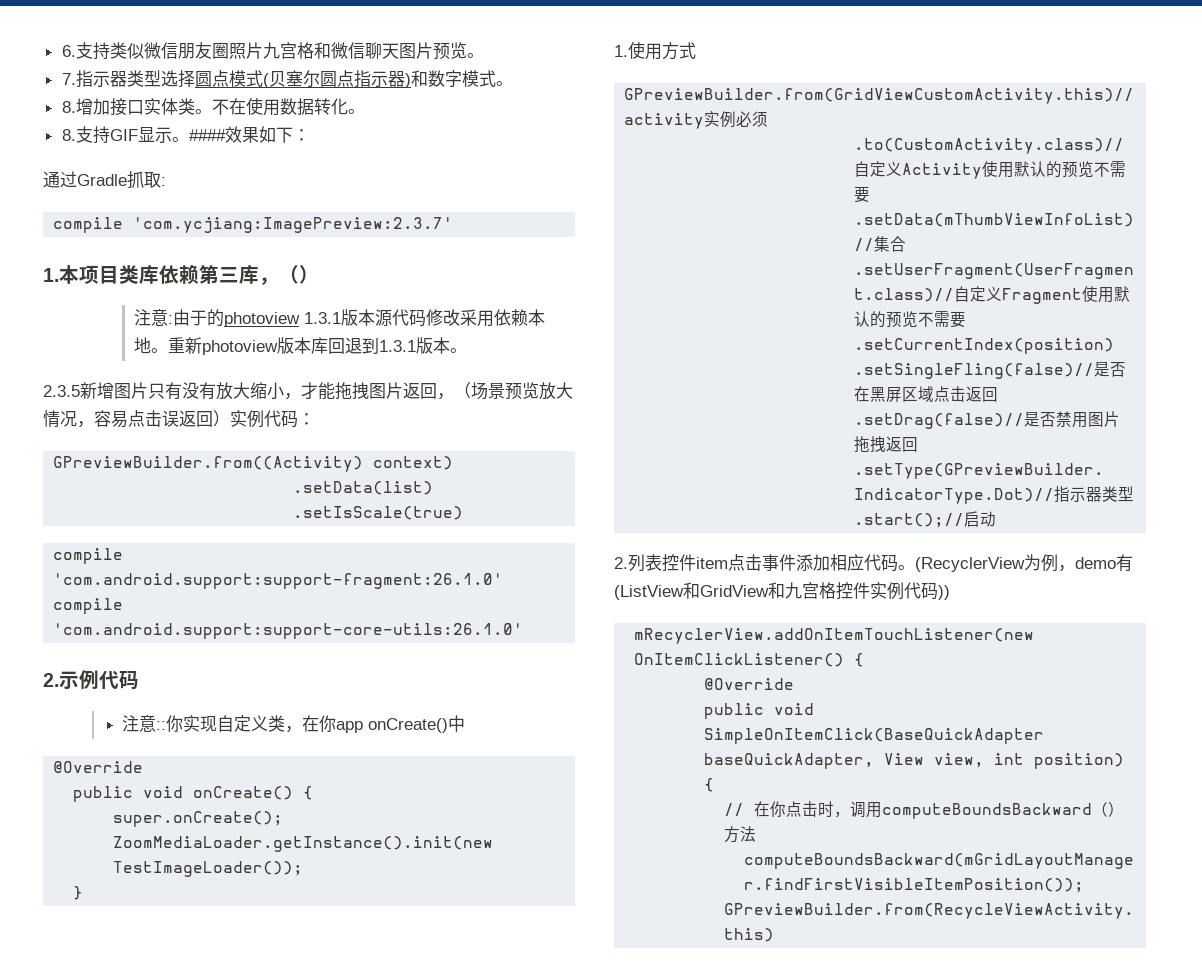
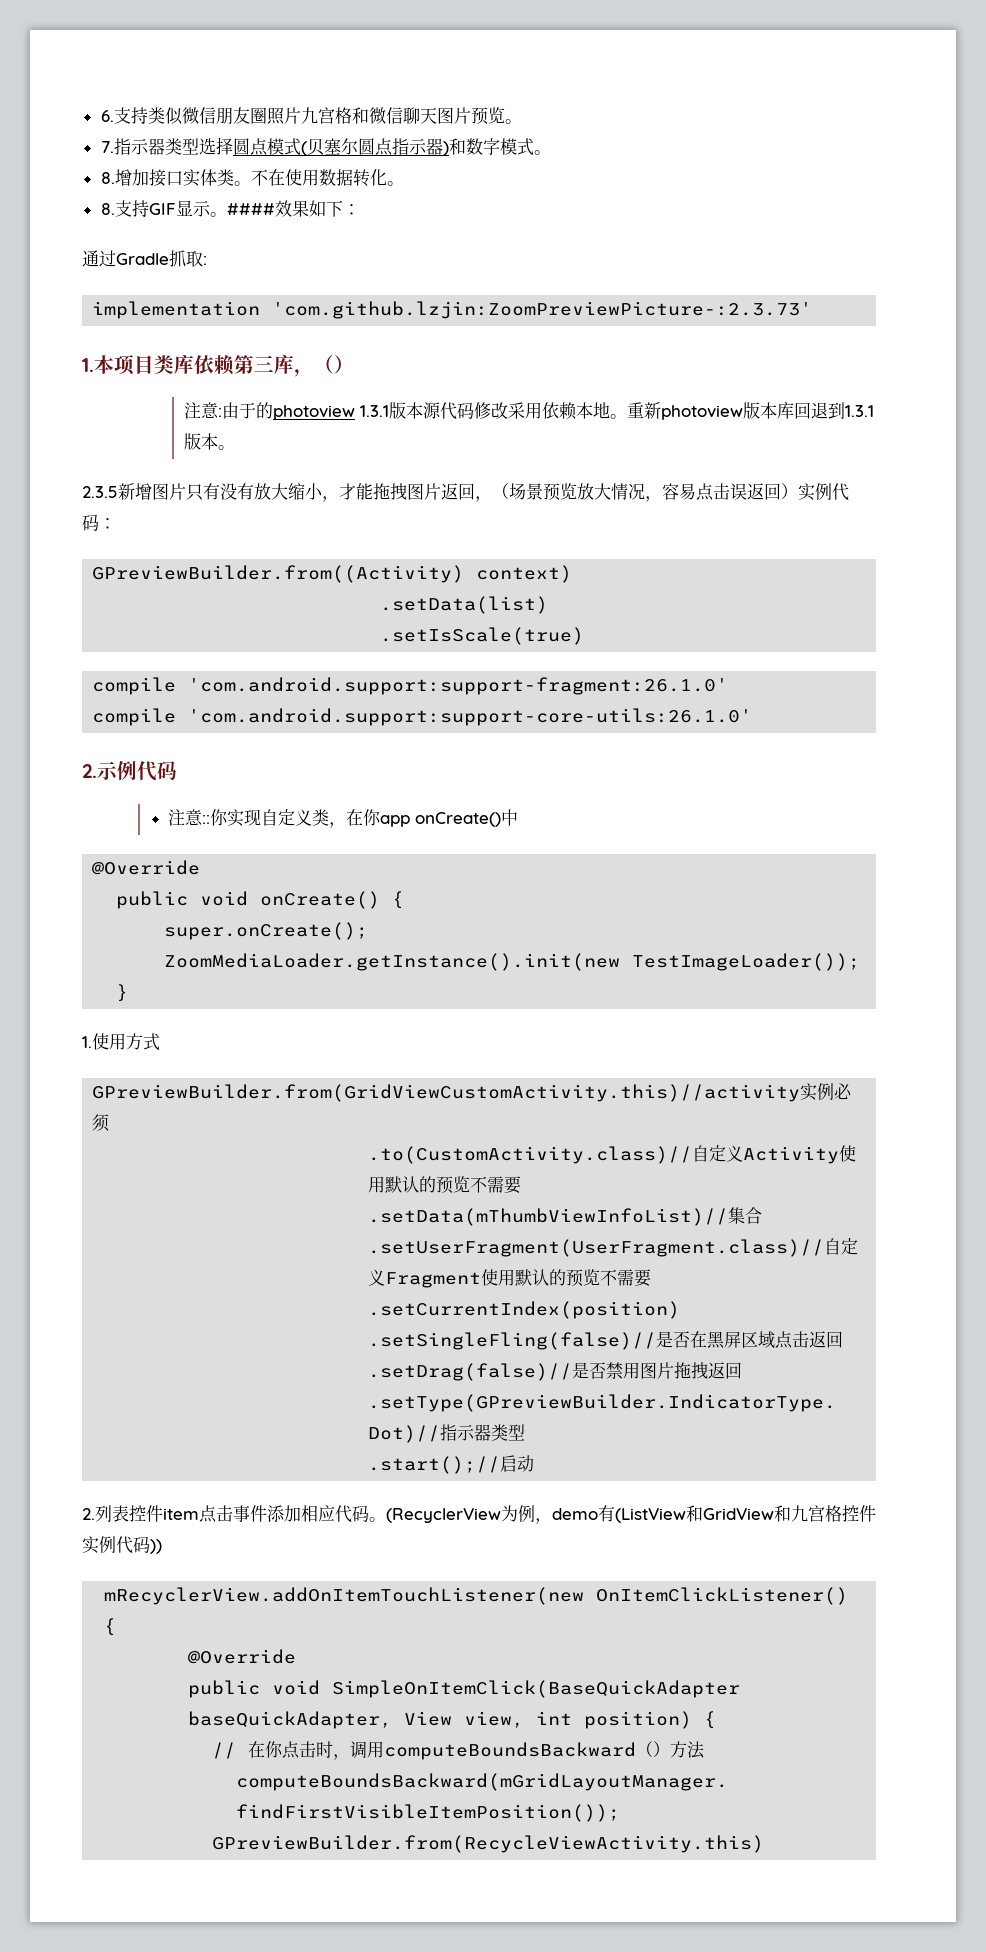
[53,217,454,233] compile 'com.ycjiang:ImagePreview:2.3.7' -> [92,301,813,319] implementation 'com.github.lzjin:ZoomPreviewPicture-:2.3.73'

